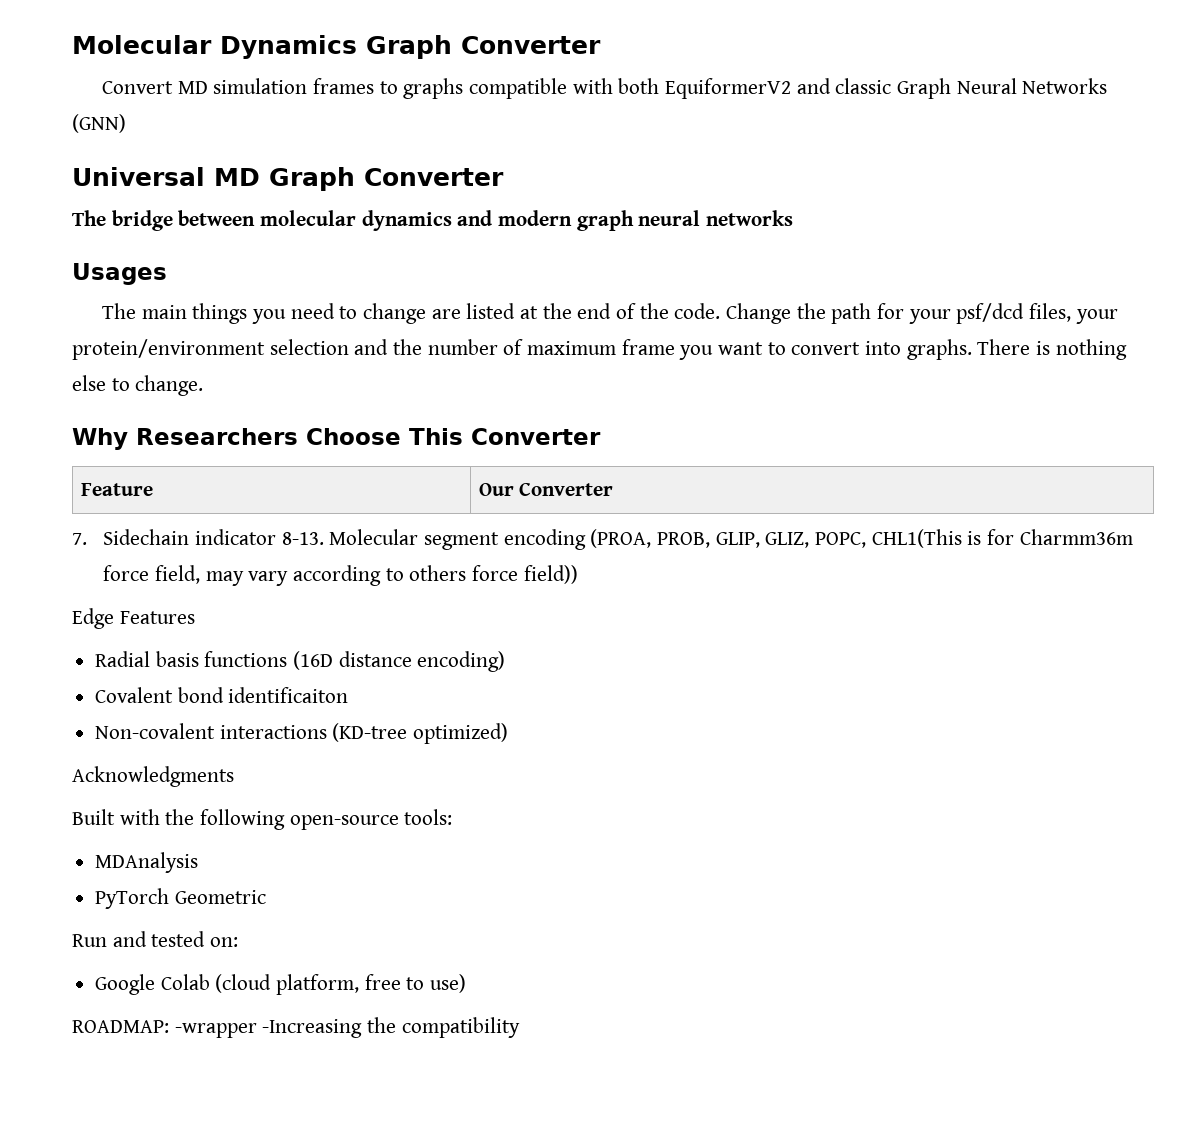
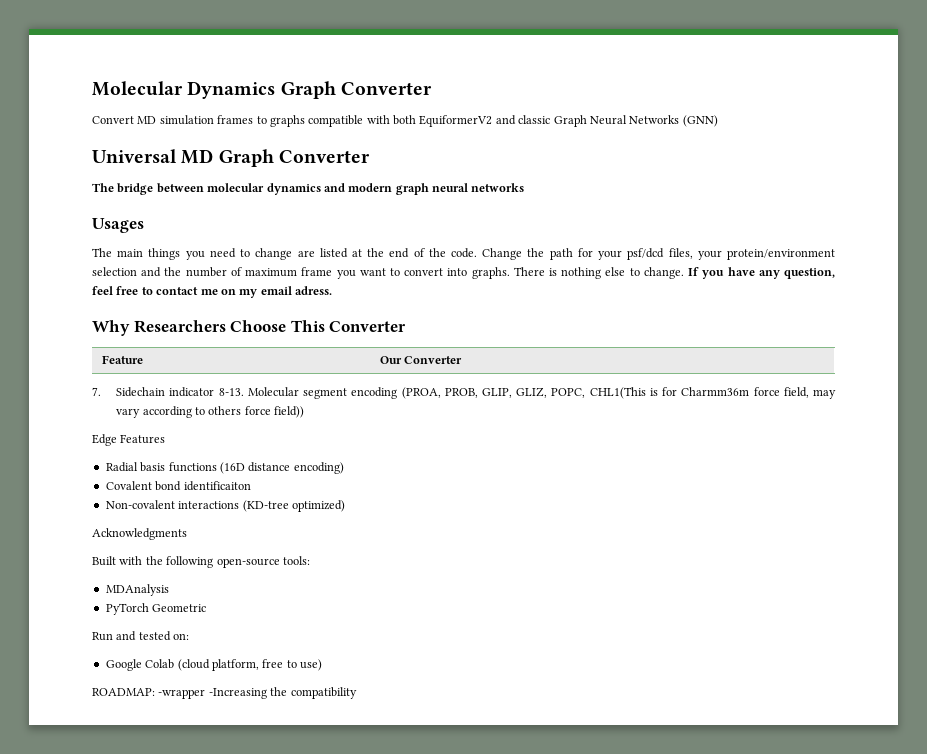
(204, 385) none -> [688,267,836,279] [92,286,332,298] If you have any question, feel free to contact me on my email adress.

